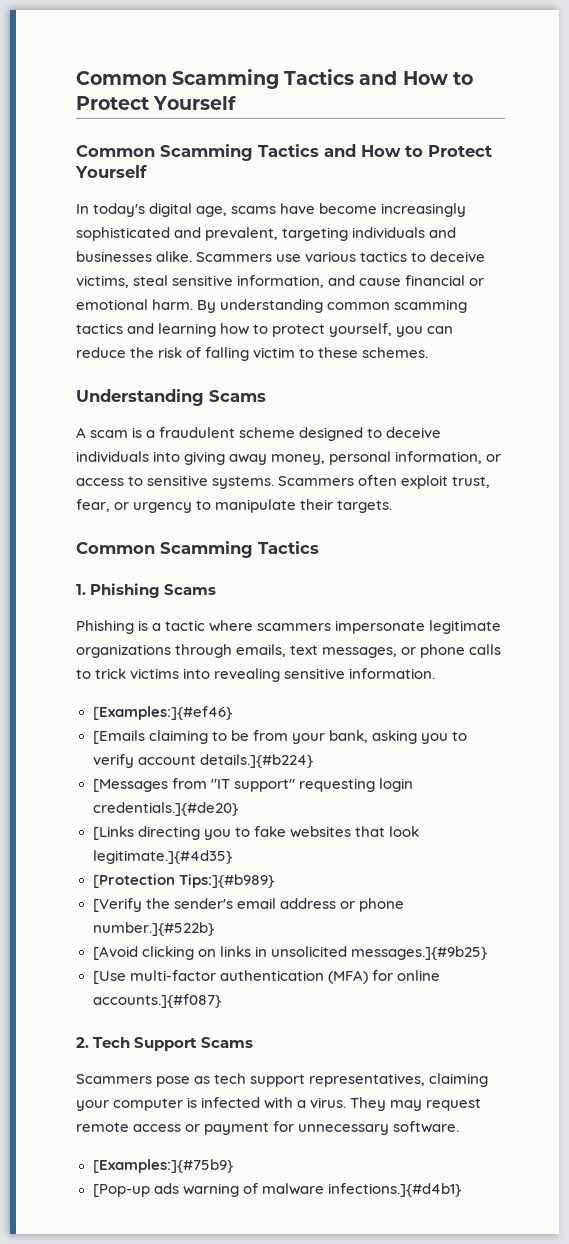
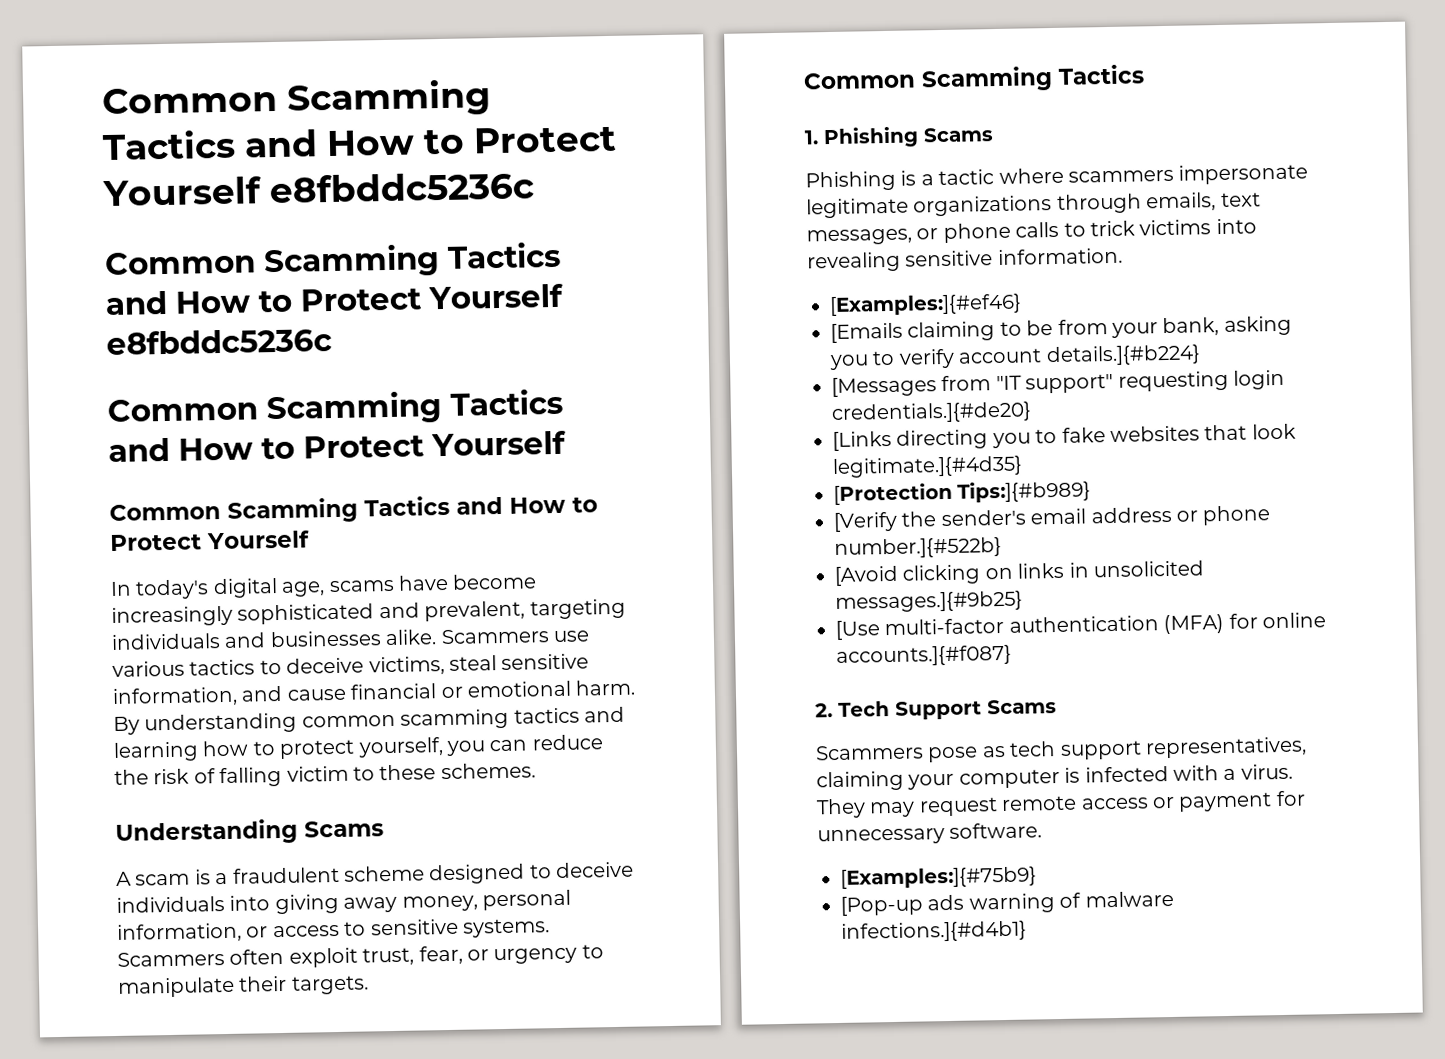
[76,69,473,89] [76,96,237,110] Common Scamming Tactics and How to Protect Yourself -> [101,79,491,118] [102,125,617,161] [102,171,535,207] [104,241,561,279] [105,283,563,316] [106,327,332,356] [107,388,563,426] [108,430,566,463] Common Scamming Tactics and How to Protect Yourself e8fbddc5236c // Common Scamming Tactics and How to Protect Yourself e8fbddc5236c // Common Scamming Tactics and How to Protect Yourself

